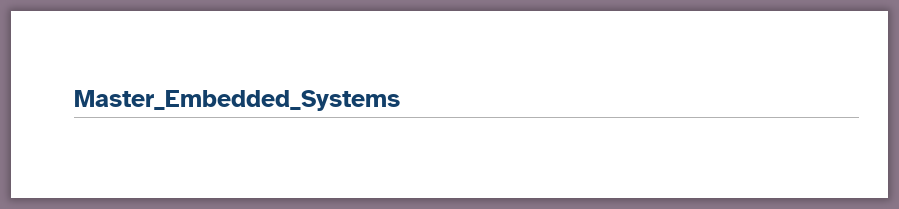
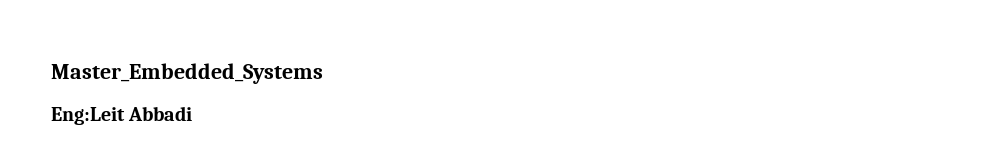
(400, 100) none -> [51,106,193,125] // Eng:Leit Abbadi

